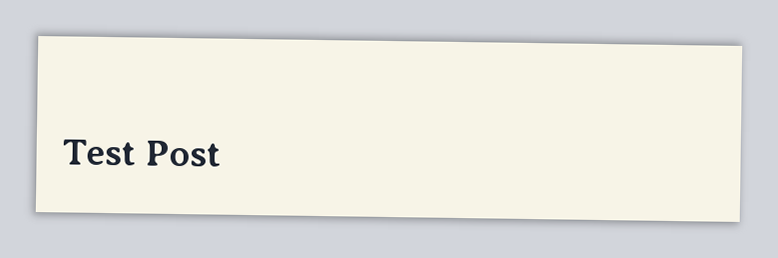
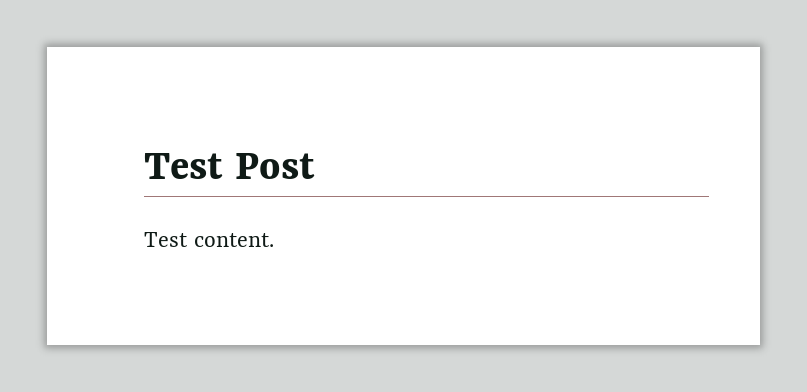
(221, 153) none -> [144,232,274,247] // Test content.

